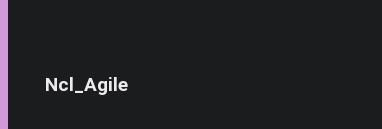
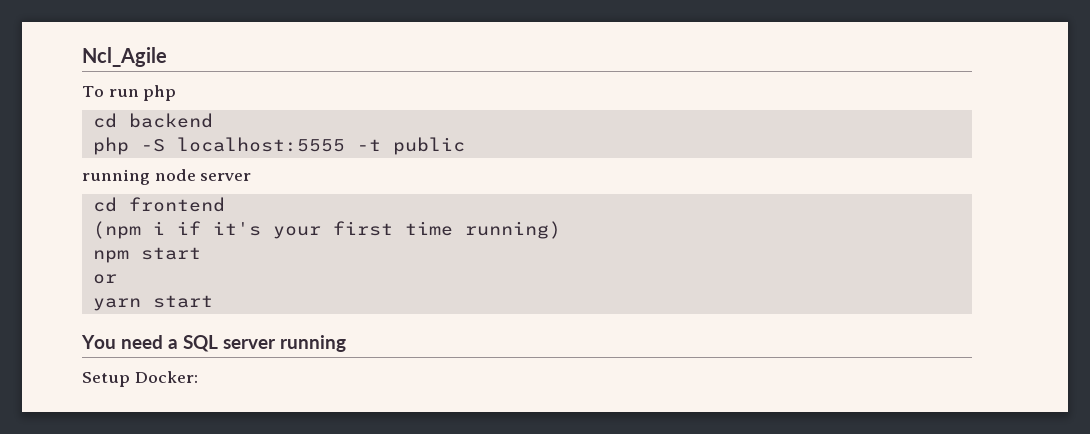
(128, 86) none -> [82,85,177,101] [92,113,213,128] [92,137,465,155] [82,169,252,185] [92,197,225,212] [92,221,561,239] [92,247,201,263] [92,274,117,284] [92,295,213,311] [81,335,346,352] [82,371,198,387] // To run php // cd backend // php -S localhost:5555 -t public // running node server // cd frontend // (npm i if it's your first time running) // npm start // or // yarn start // You need a SQL server running // Setup Docker:

